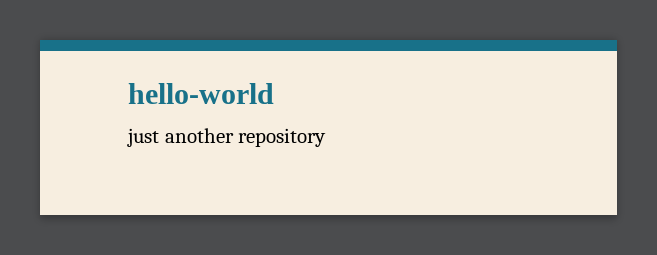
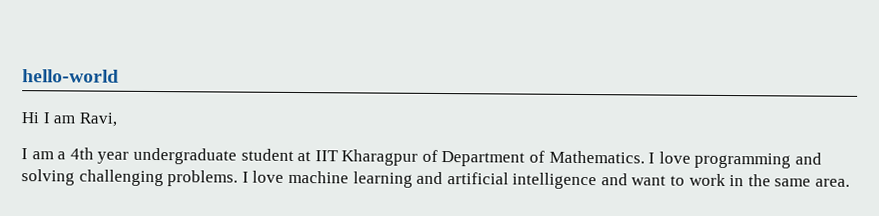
[127,128,327,147] just another repository -> [21,112,117,127] [21,147,823,169] [21,169,851,190] Hi I am Ravi, // I am a 4th year undergraduate student at IIT Kharagpur of Department of Mathematics. I love programming and solving challenging problems. I love machine learning and artificial intelligence and want to work in the same area.

